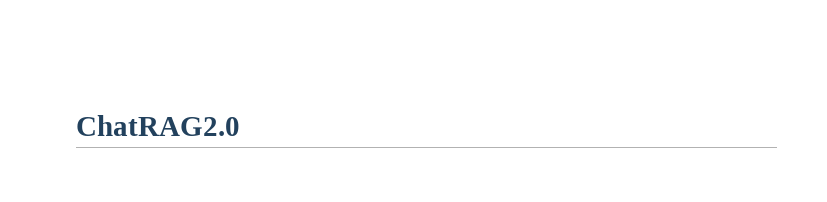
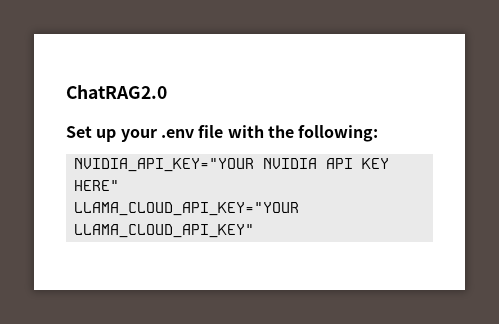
(240, 125) none -> [66,125,379,142] [74,158,390,172] [74,180,120,191] [74,202,300,216] [74,224,255,238] // Set up your .env file with the following: // NVIDIA_API_KEY="YOUR NVIDIA API KEY HERE" // LLAMA_CLOUD_API_KEY="YOUR LLAMA_CLOUD_API_KEY"

